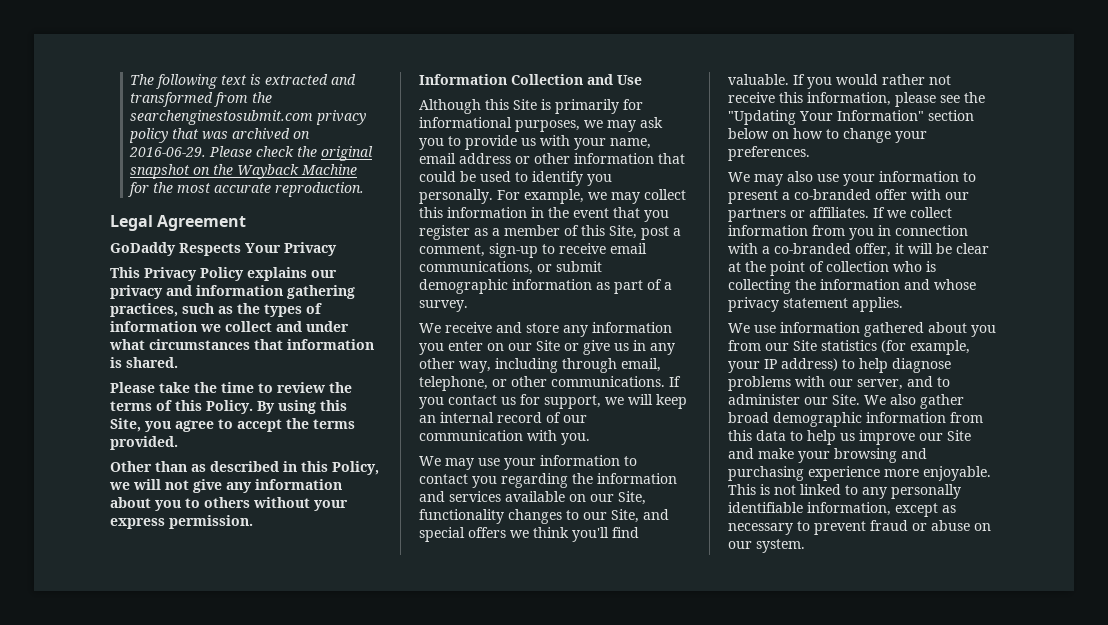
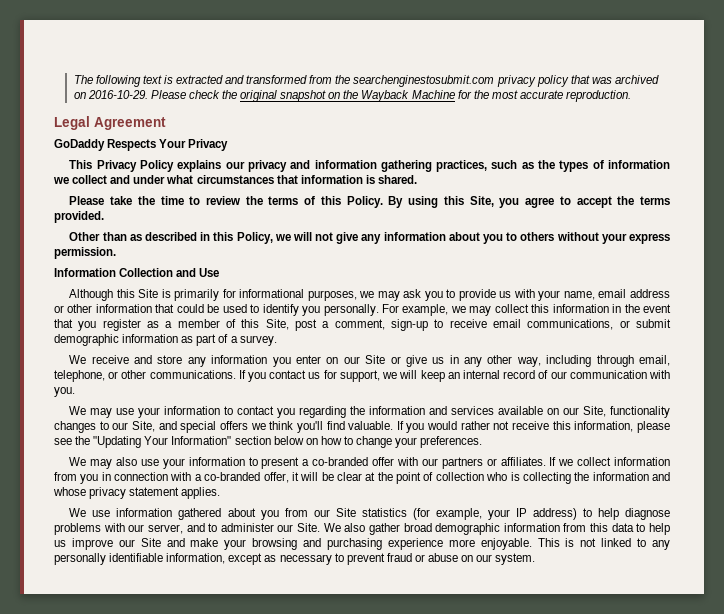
[129,147,207,157] 2016-06-29. -> [87,90,148,99] 2016-10-29.

